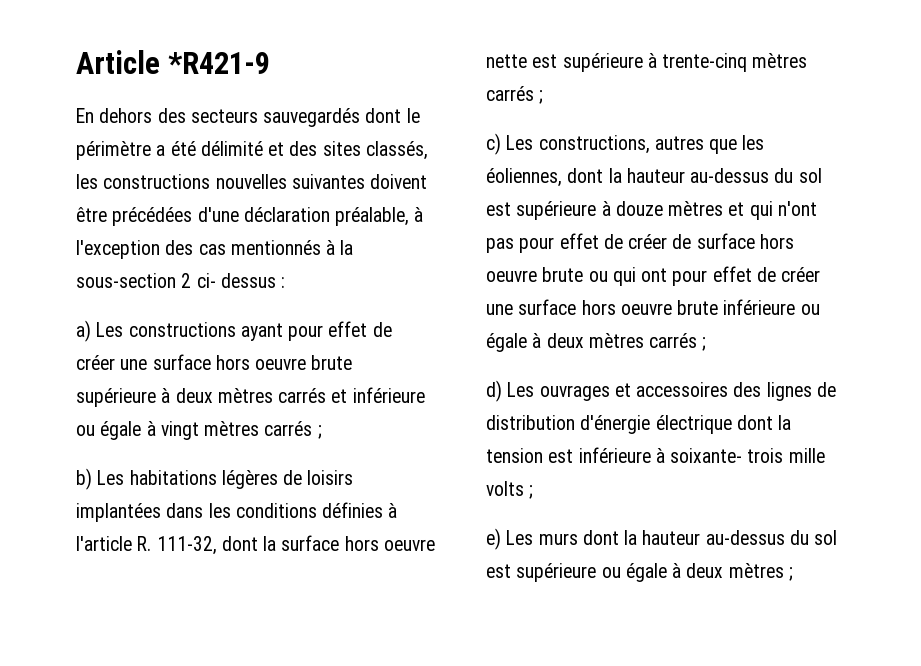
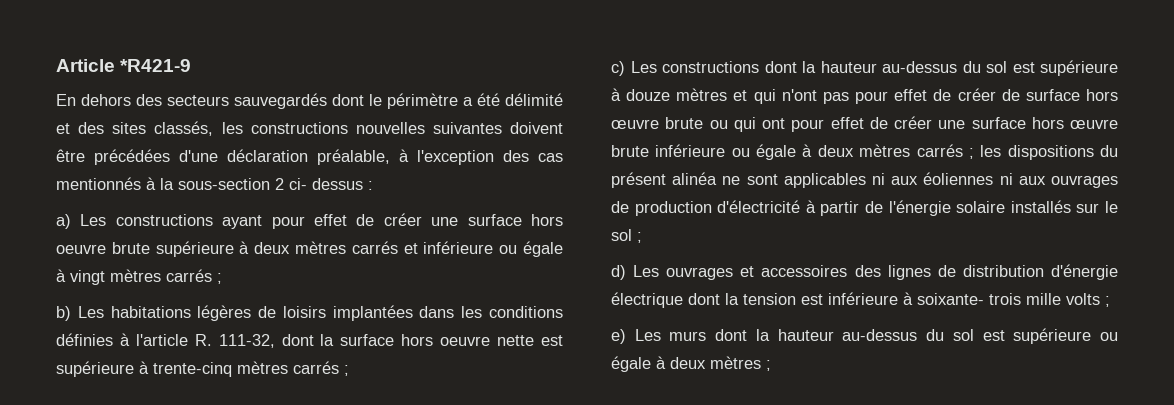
[538,135,765,154] [486,168,562,187] constructions, autres que les éoliennes, -> [662,61,759,73] constructions
[486,270,537,282] oeuvre -> [611,119,659,129] œuvre
[620,303,672,315] oeuvre -> [1070,119,1118,129] œuvre
(707, 344) none -> [980,145,1118,160] [611,172,1118,188] [611,200,1118,216] [611,229,642,243] les dispositions du présent alinéa ne sont applicables ni aux éoliennes ni aux ouvrages de production d'électricité à partir de l'énergie solaire installés sur le sol ;

